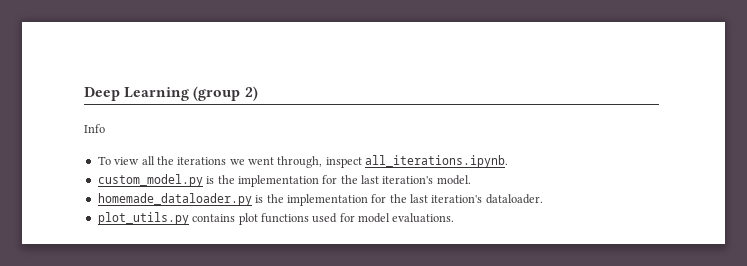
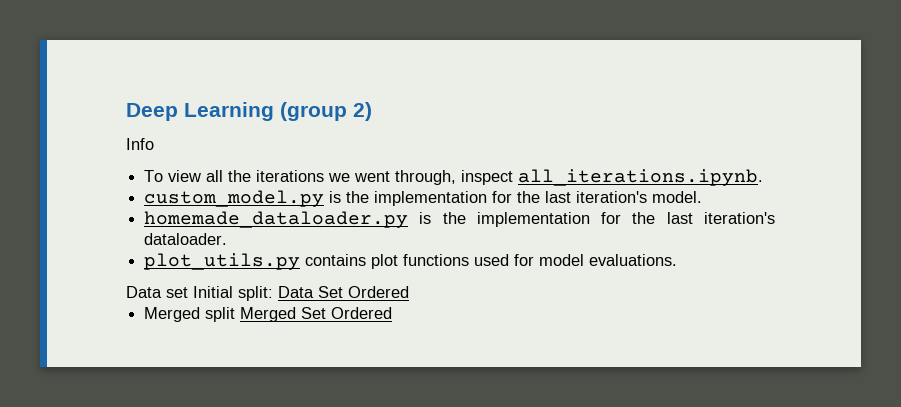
(455, 218) none -> [126,286,409,301] [144,307,393,322] // Data set Initial split: Data Set Ordered // Merged split Merged Set Ordered

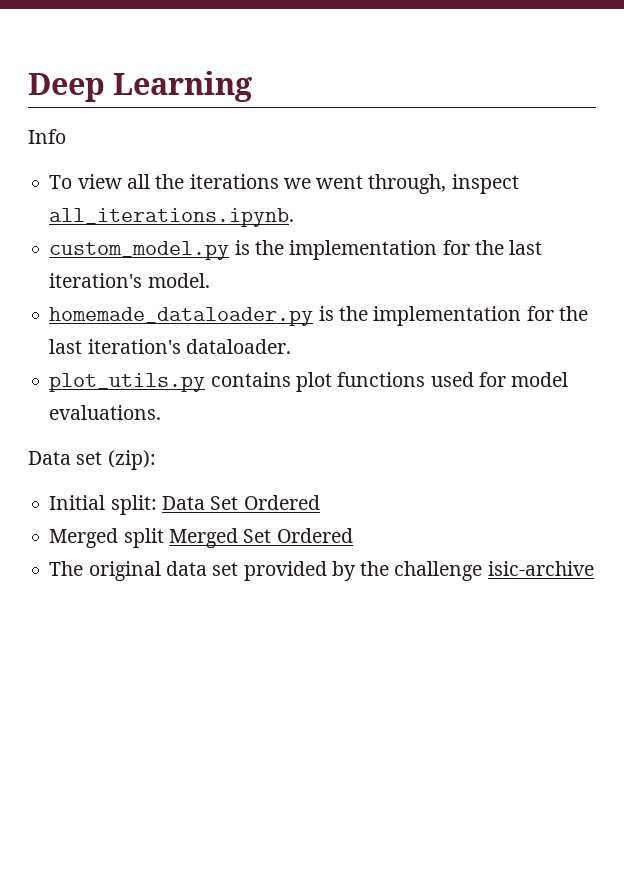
[280,102,372,121] (group 2) -> (253, 86) none
(188, 292) none -> [107,450,156,470] (zip): //
(393, 313) none -> [49,561,594,581] // The original data set provided by the challenge isic-archive

